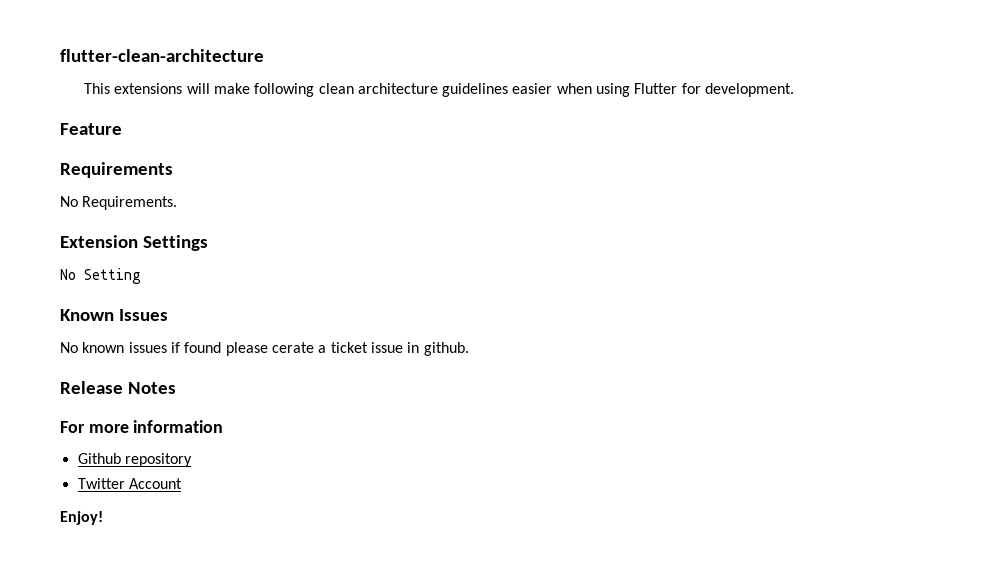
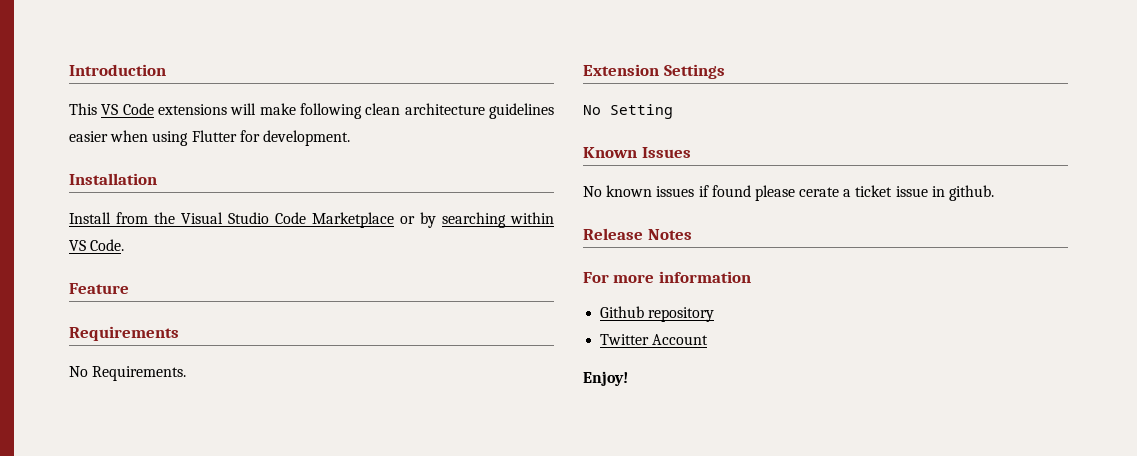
[60,49,264,62] flutter-clean-architecture -> [69,64,166,76] Introduction
(110, 88) none -> [101,103,154,115] VS Code
(795, 90) none -> [69,173,157,185] [69,212,554,228] [69,239,125,251] // Installation // Install from the Visual Studio Code Marketplace or by searching within VS Code.

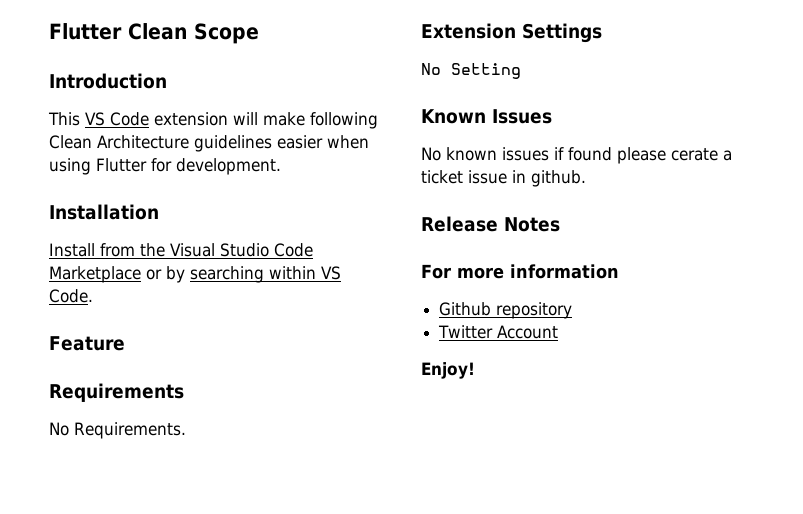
(69, 70) none -> [49,23,259,44] Flutter Clean Scope //
[158,104,227,115] extensions -> [154,112,228,126] extension
[365,103,485,115] clean architecture -> [49,135,189,149] Clean Architecture

